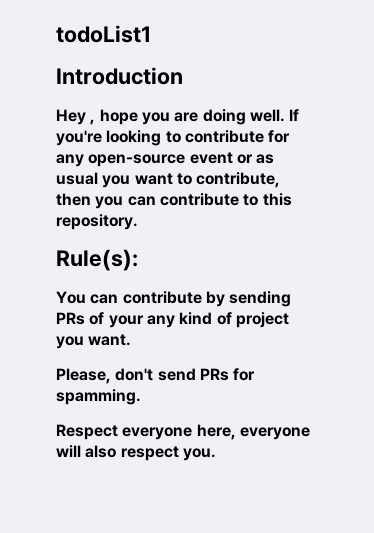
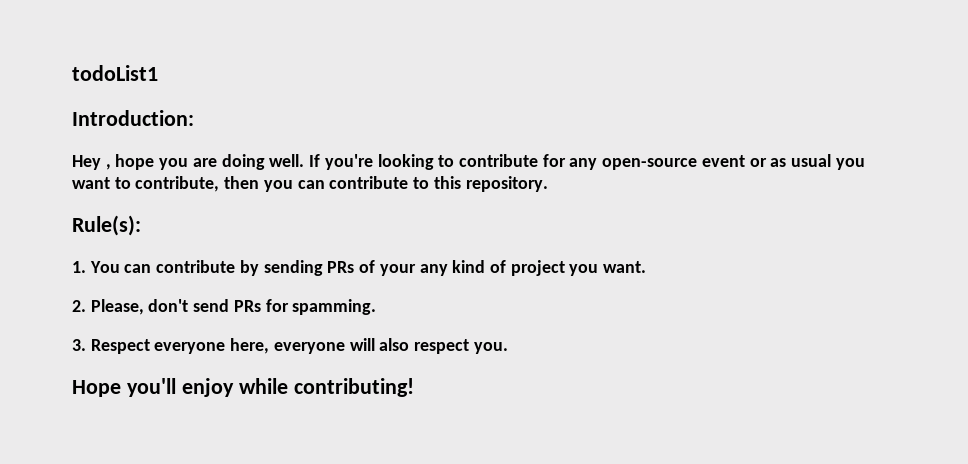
[56,67,183,85] Introduction -> [72,110,194,126] Introduction:
(138, 260) none -> [72,261,86,273] 1.
(132, 340) none -> [72,300,86,312] 2.
(141, 397) none -> [72,339,86,351] 3.
(216, 454) none -> [72,378,414,397] // Hope you'll enjoy while contributing!

